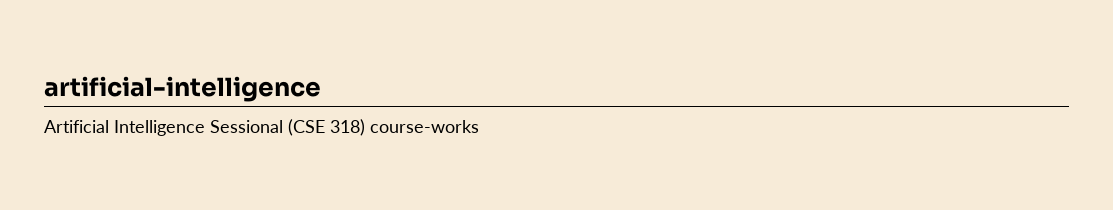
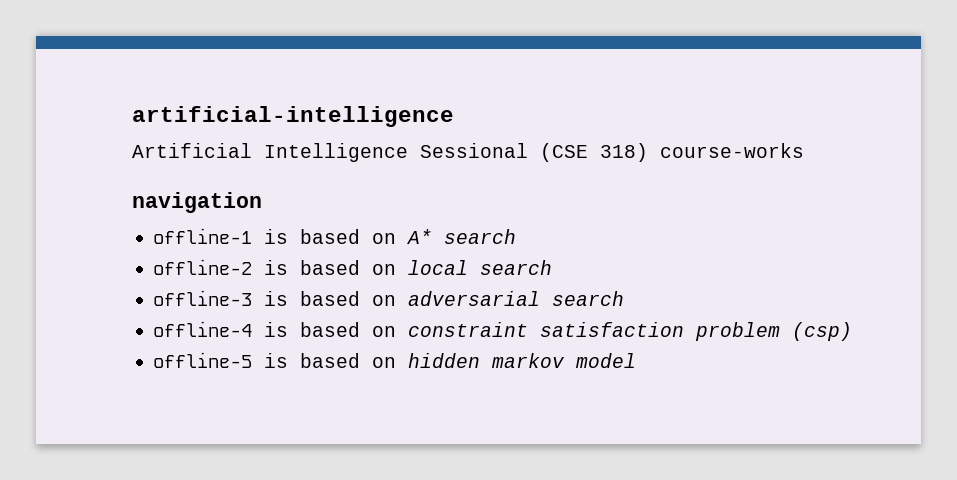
(479, 126) none -> [132,192,262,213] [153,228,517,244] [153,259,553,275] [153,290,625,306] [153,321,853,341] [153,352,637,368] // navigation // offline-1 is based on A* search // offline-2 is based on local search // offline-3 is based on adversarial search // offline-4 is based on constraint satisfaction problem (csp) // offline-5 is based on hidden markov model

